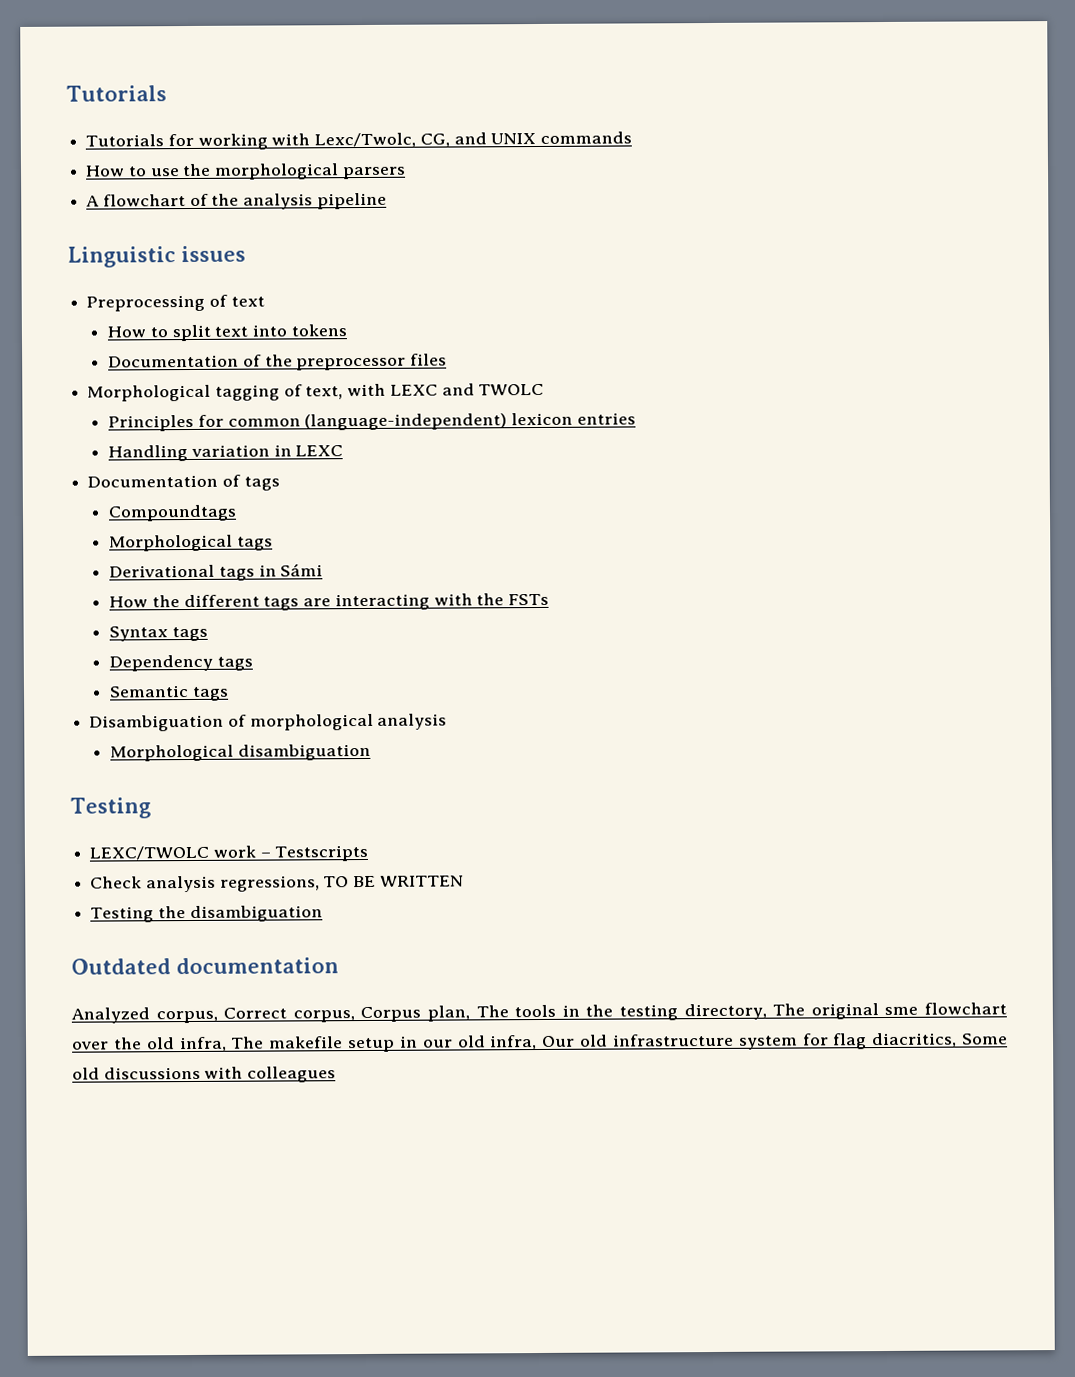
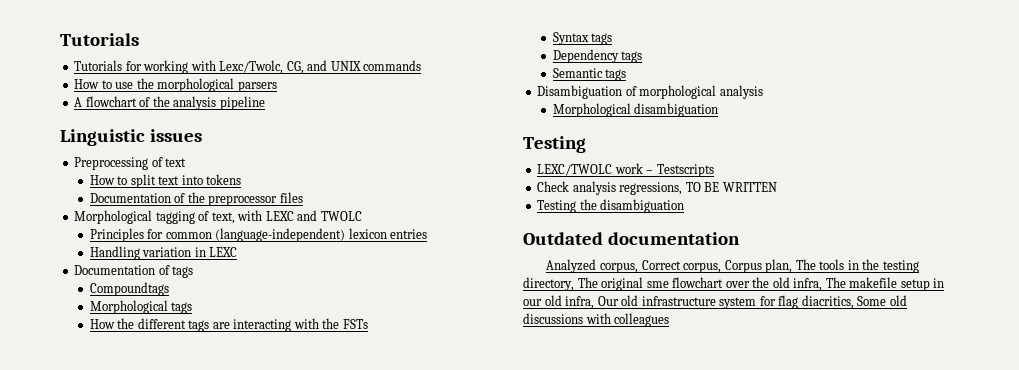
[109,563,324,581] // Derivational tags in Sámi -> (193, 308) none

